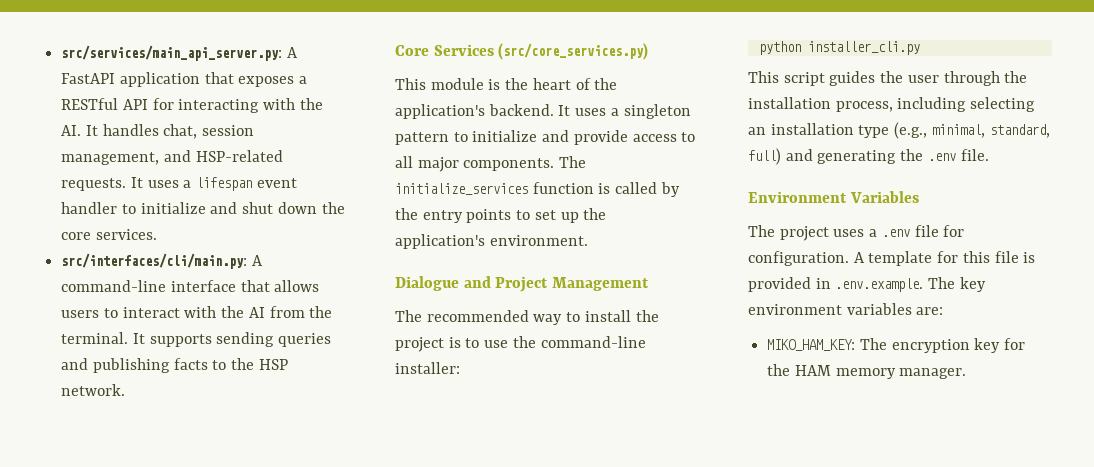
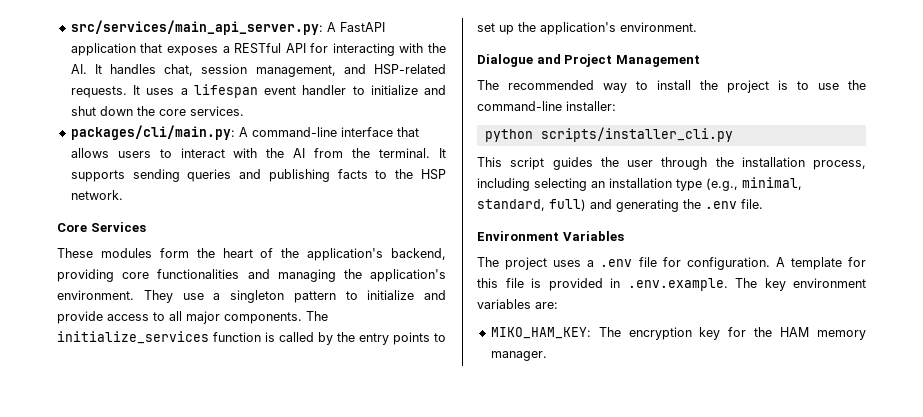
[61,253,248,269] src/interfaces/cli/main.py: -> [70,125,235,140] packages/cli/main.py:
[498,43,649,60] [395,78,501,90] (src/core_services.py) // This module is -> [57,248,189,258] // These modules form
[488,104,607,116] backend. It uses -> [391,248,446,260] [57,269,446,282] [57,290,204,303] backend, providing core functionalities and managing the application's environment. They use
[807,41,920,55] installer_cli.py -> [540,127,733,142] scripts/installer_cli.py

